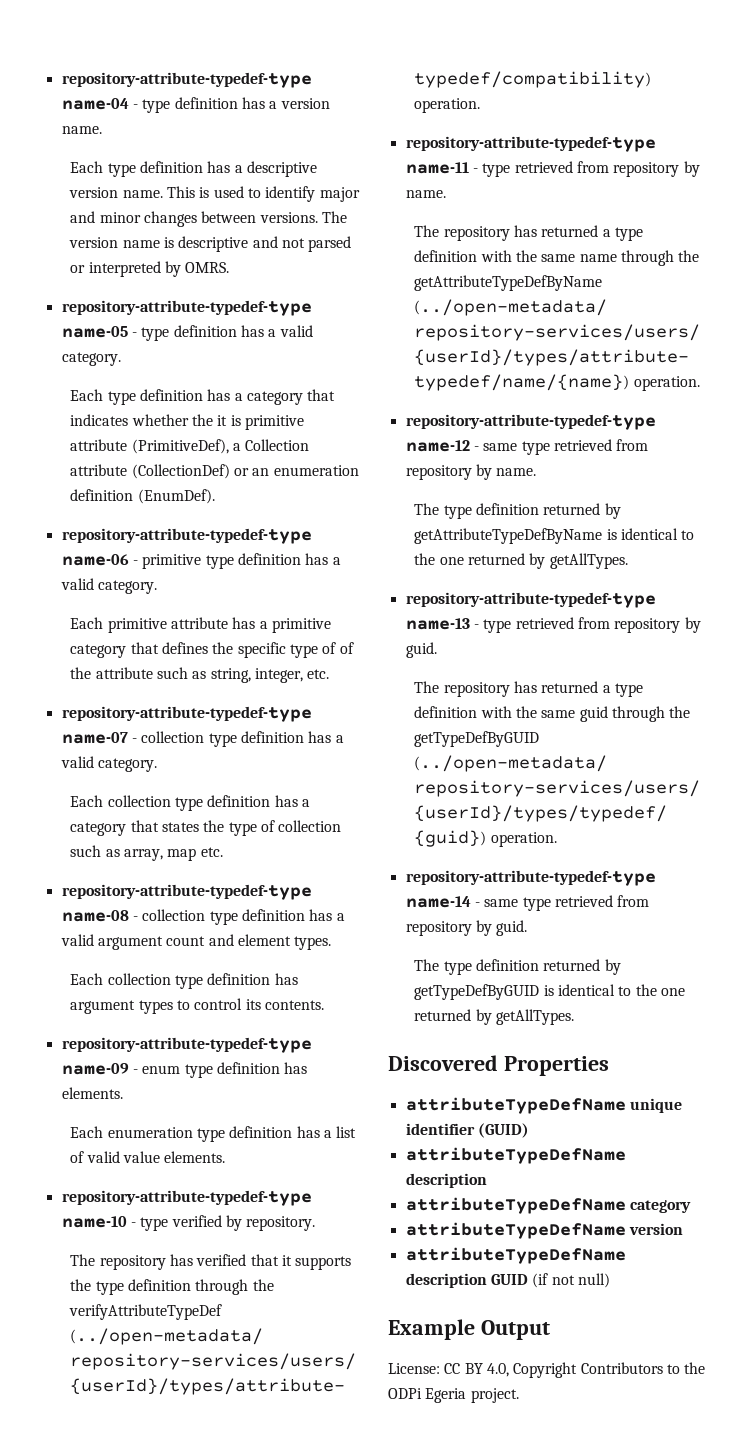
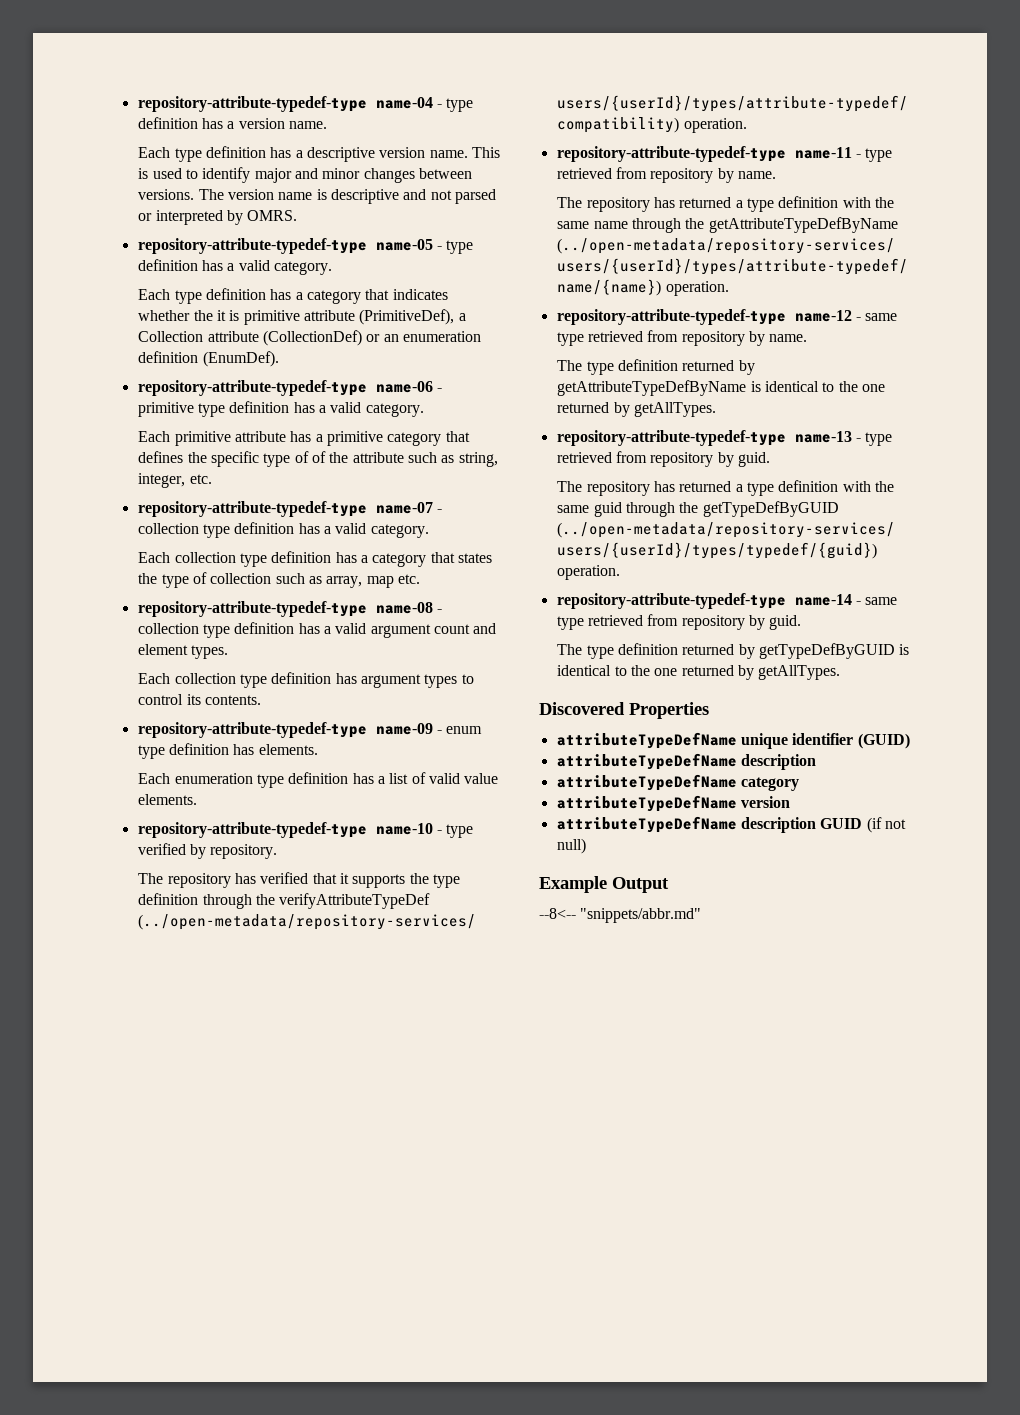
[388,1362,706,1378] [388,1388,519,1403] License: CC BY 4.0, Copyright Contributors to the ODPi Egeria project. -> [539,908,702,923] --8<-- "snippets/abbr.md"

